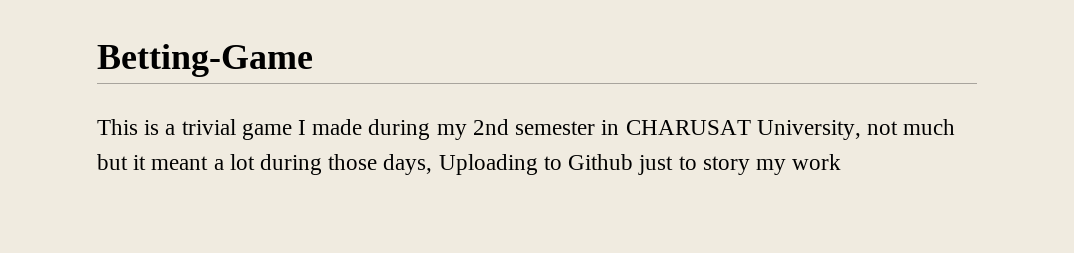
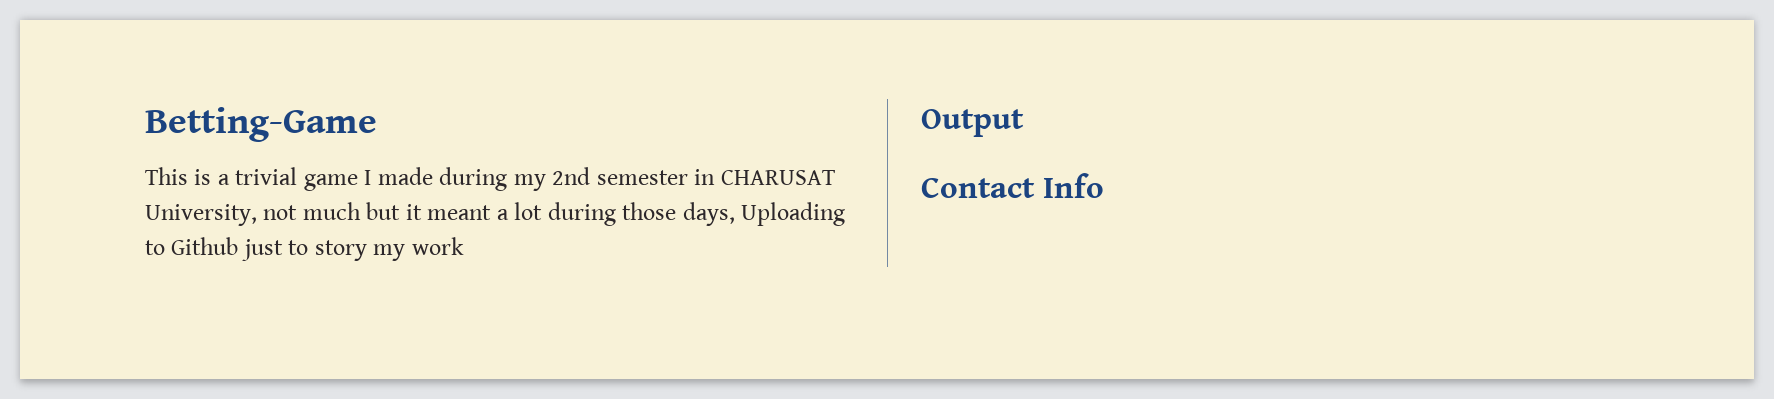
(842, 162) none -> [921,109,1024,137] [921,173,1104,198] // Output // Contact Info

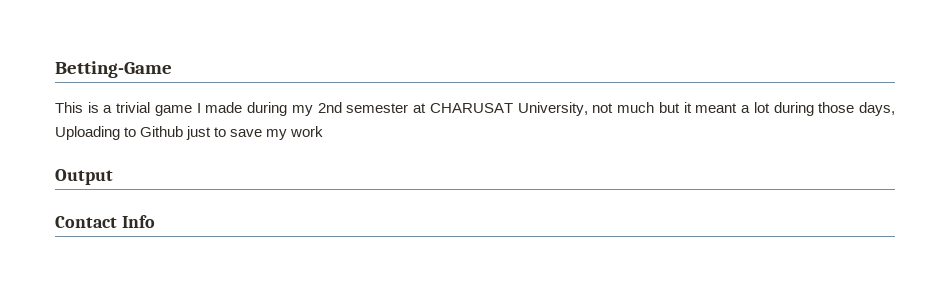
[694,169,716,185] in -> [413,103,427,113] at
[314,240,367,261] story -> [230,129,263,137] save

